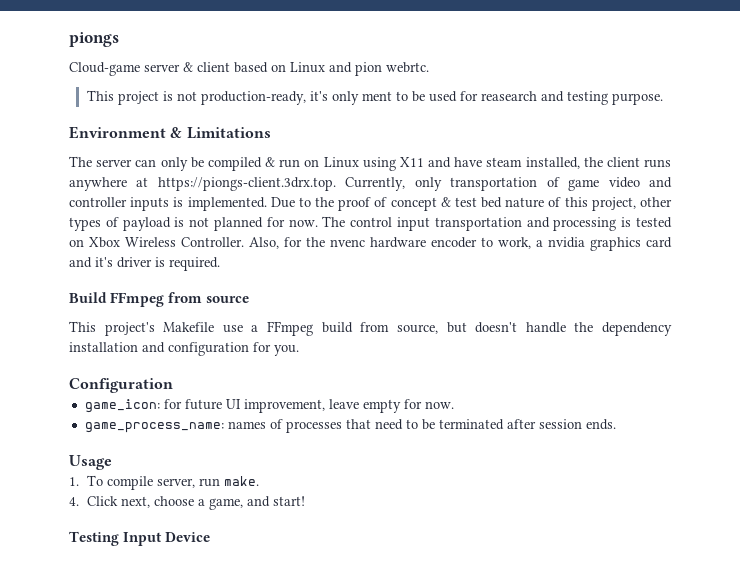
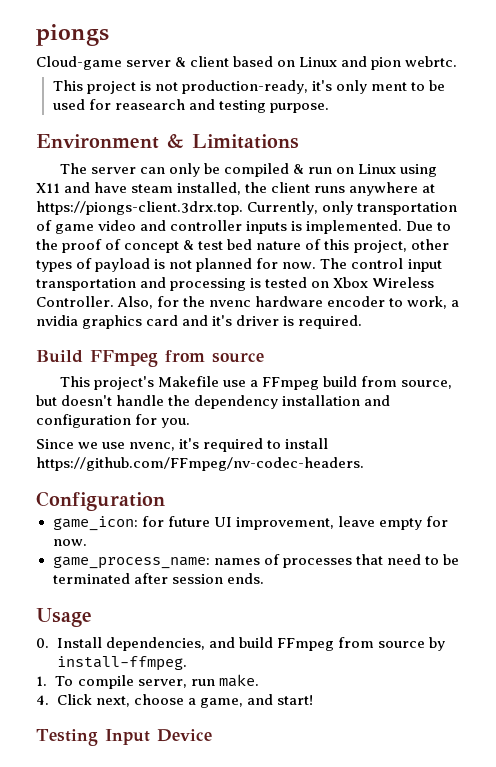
(299, 350) none -> [36,438,329,452] [36,457,364,471] // Since we use nvenc, it's required to install https://github.com/FFmpeg/nv-codec-headers.
(112, 462) none -> [36,637,445,651] [56,656,187,671] // 0. Install dependencies, and build FFmpeg from source by install-ffmpeg.

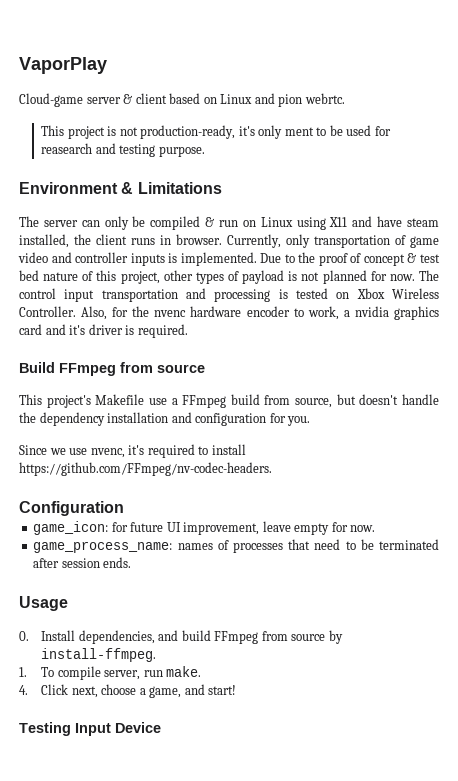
[36,24,109,46] piongs -> [19,57,107,74] VaporPlay
[349,182,436,196] [36,201,243,215] anywhere at https://piongs-client.3drx.top. -> [160,234,222,245] in browser.

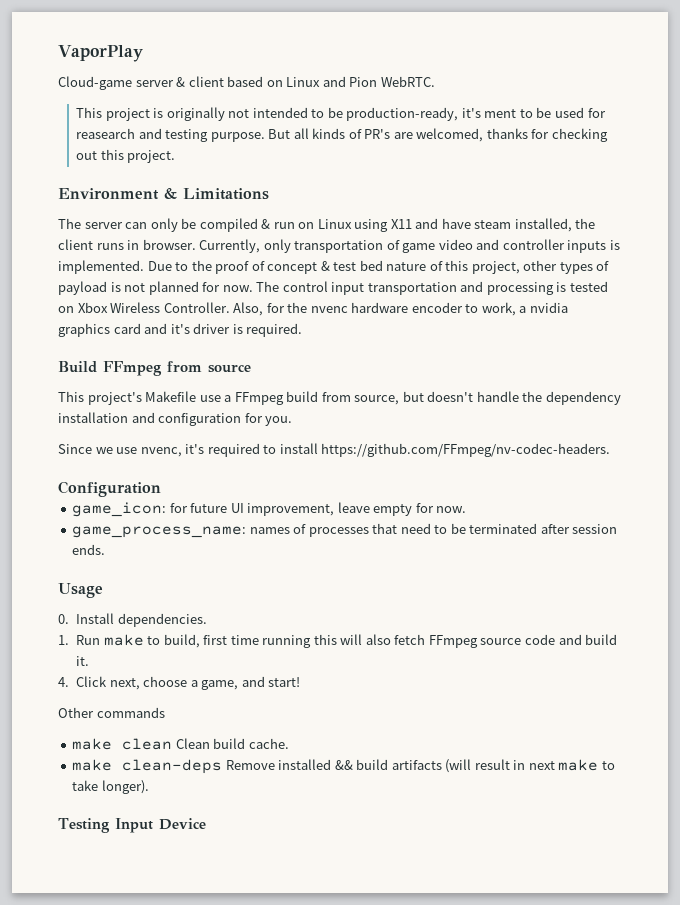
[278,93,345,107] pion webrtc. -> [349,76,435,87] Pion WebRTC.
[119,127,138,136] not -> [166,107,343,121] originally not intended to be
[258,125,283,139] only -> (481, 113) none
(205, 151) none -> [268,128,608,142] [76,149,176,163] But all kinds of PR's are welcomed, thanks for checking out this project.
[78,630,343,644] [41,648,157,662] [19,666,202,680] dependencies, and build FFmpeg from source by install-ffmpeg. // 1. To compile server, run make. -> [117,613,207,627] [58,634,618,648] [76,656,90,666] dependencies. // 1. Run make to build, first time running this will also fetch FFmpeg source code and build it.
(237, 690) none -> [58,707,165,718] [72,738,289,750] [72,759,615,774] [72,780,149,794] // Other commands // make clean Clean build cache. // make clean-deps Remove installed && build artifacts (will result in next make to take longer).

